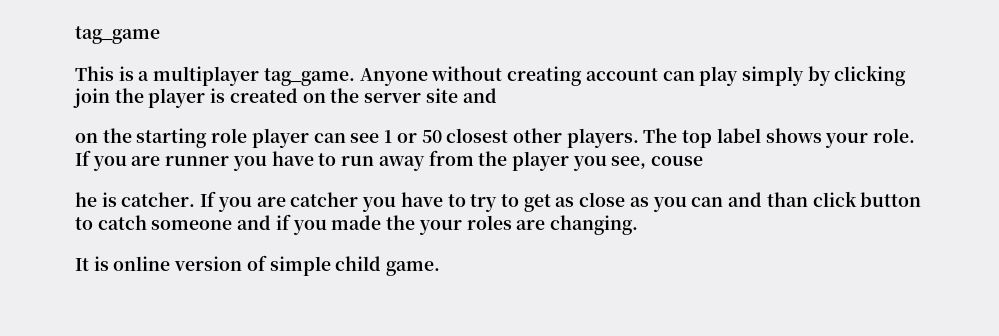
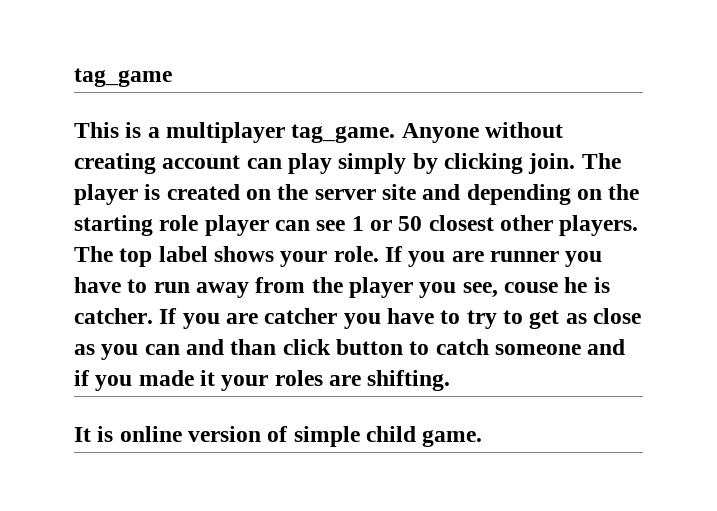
[73,88,144,108] join the -> [528,153,621,174] join. The
(497, 95) // -> [466,184,571,205] depending
(704, 160) // -> (559, 287) none
[386,215,416,230] the -> [200,370,216,386] it
[549,215,638,235] changing. -> [367,370,451,391] shifting.

